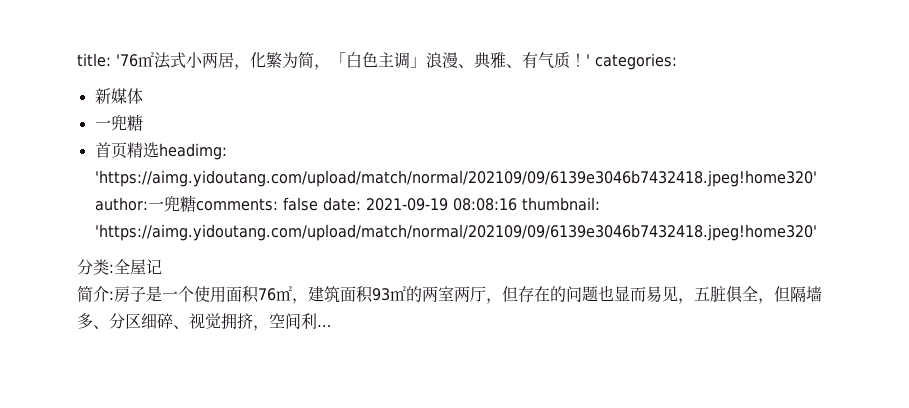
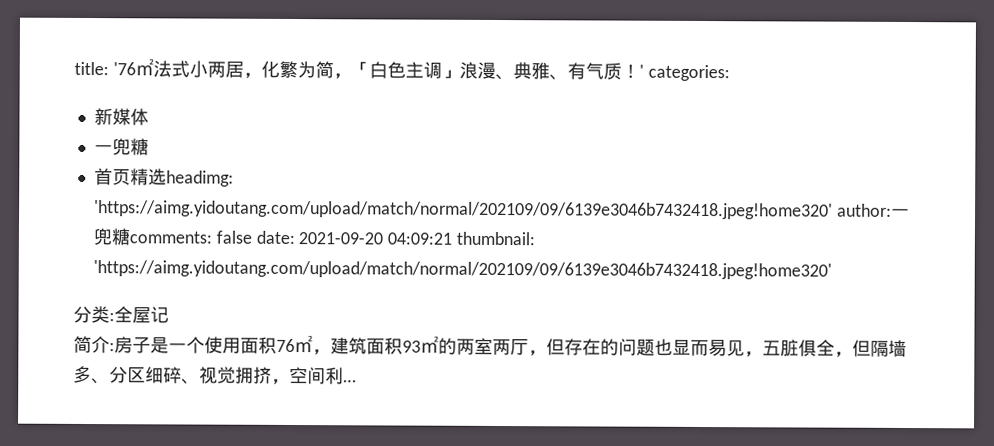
[365,198,517,211] 2021-09-19 08:08:16 -> [298,232,453,245] 2021-09-20 04:09:21

